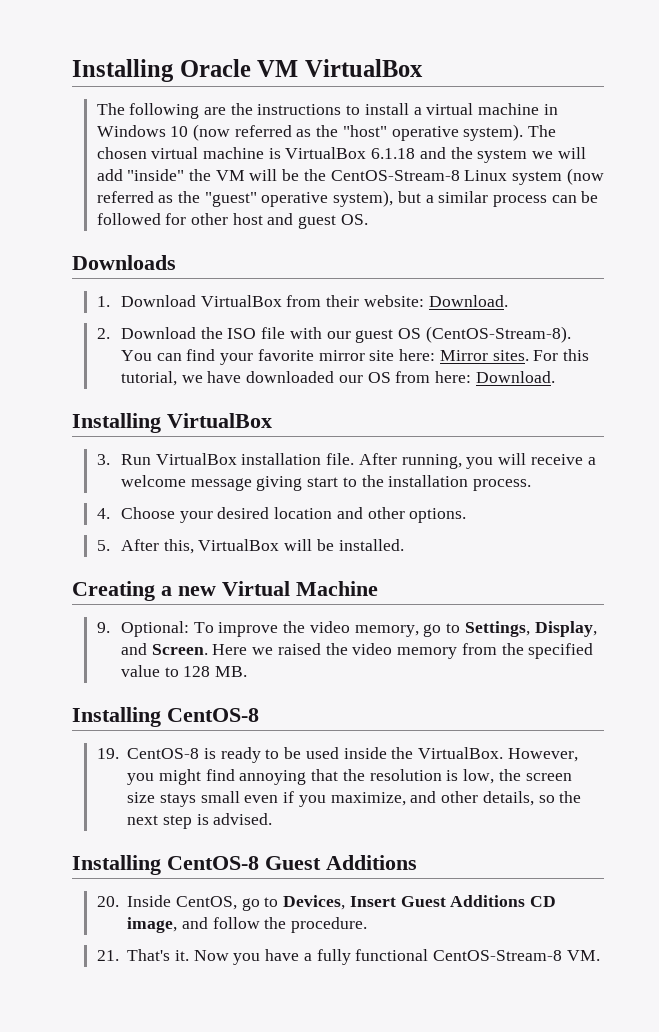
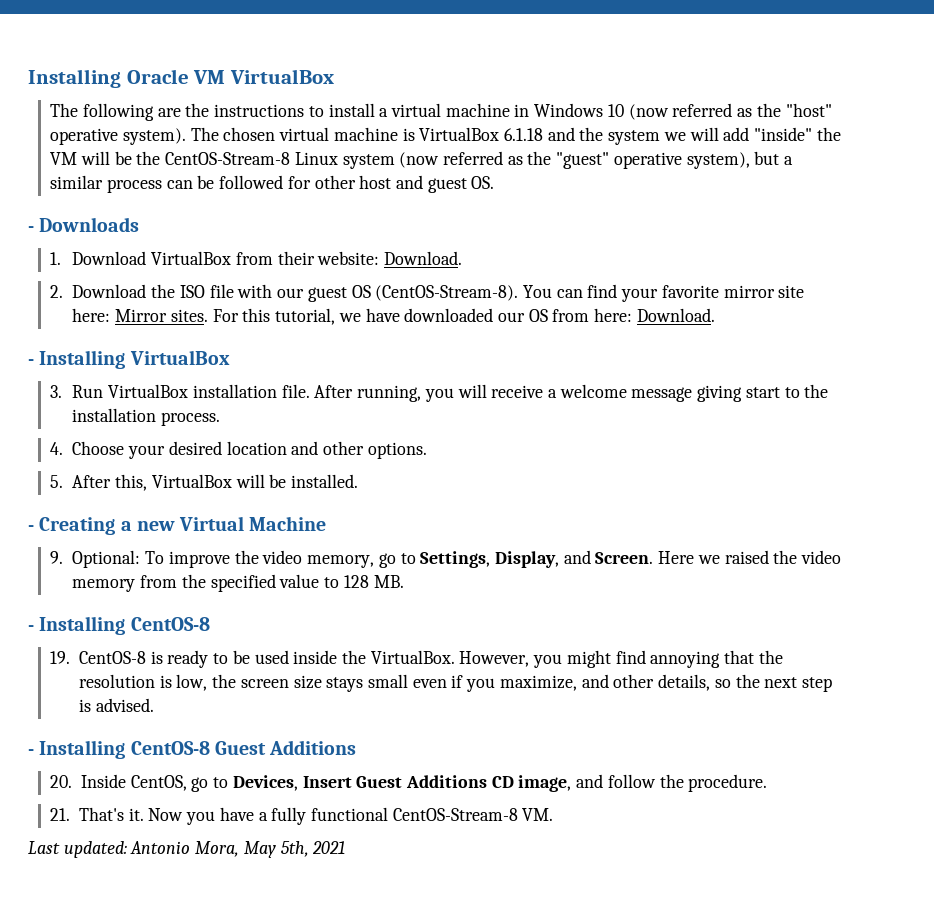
(368, 219) none -> [28,226,34,232] -
(555, 377) none -> [28,359,34,365] -
(404, 545) none -> [28,525,34,531] -
(248, 671) none -> [28,625,34,631] -
(273, 819) none -> [28,749,34,755] -
(600, 955) none -> [28,841,346,858] // Last updated: Antonio Mora, May 5th, 2021

